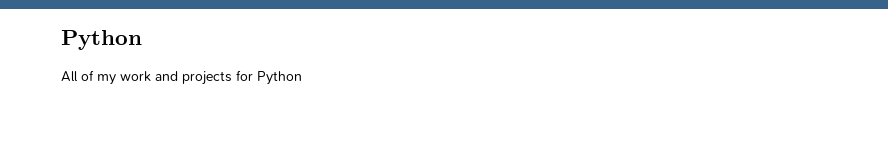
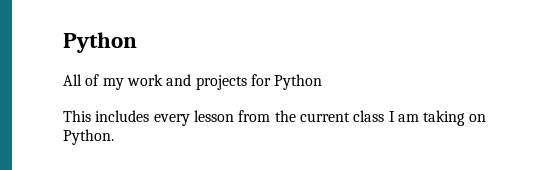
(302, 78) none -> [63,110,486,126] [63,129,114,145] // This includes every lesson from the current class I am taking on Python.

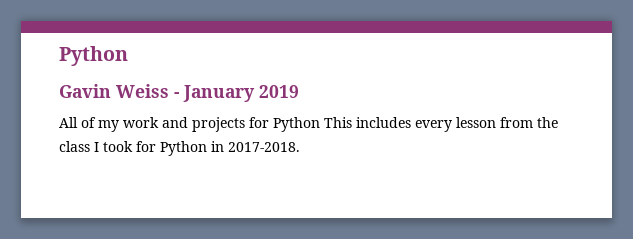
[63,32,137,53] Python -> [59,46,128,66] [59,84,299,102] Python // Gavin Weiss - January 2019
(323, 82) // -> (320, 124) none
[299,112,350,122] current -> (558, 122) none
[397,110,486,126] [63,129,114,145] am taking on Python. -> [103,141,300,156] took for Python in 2017-2018.

